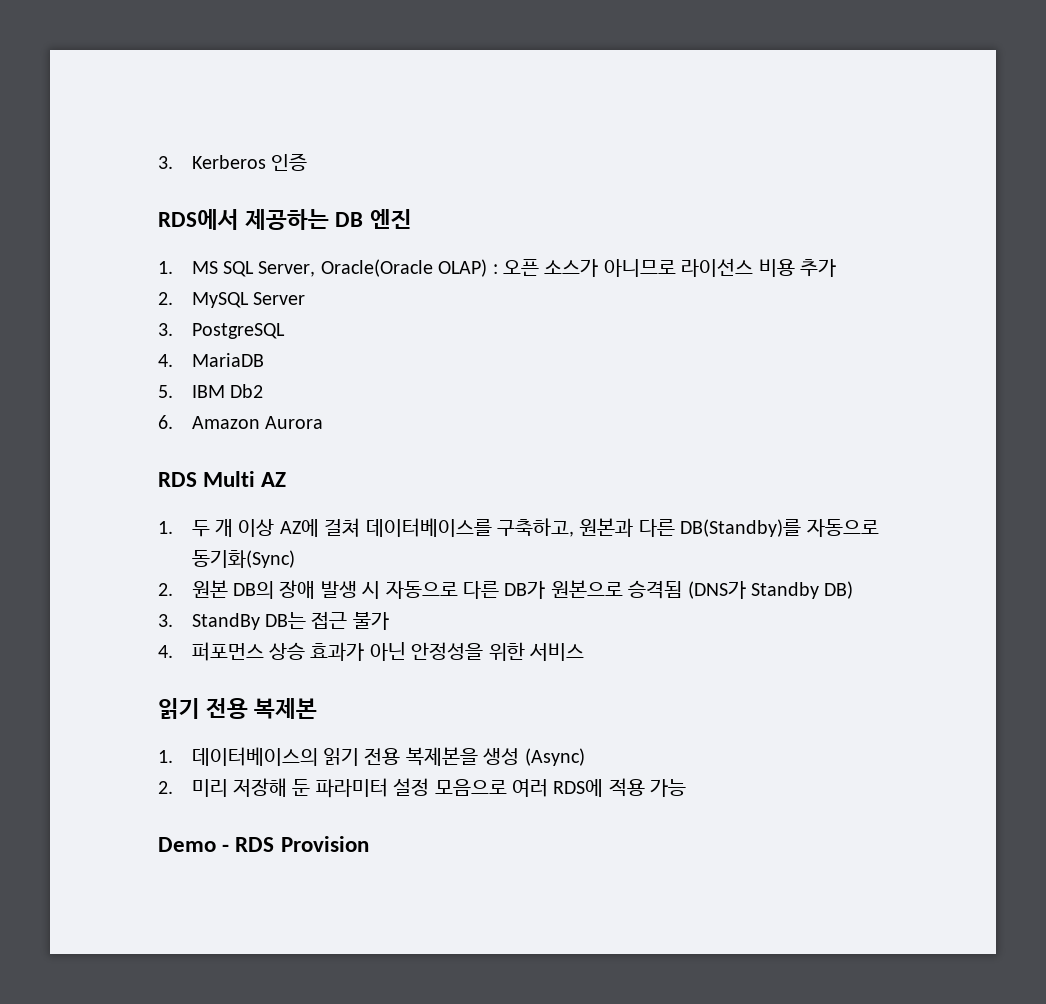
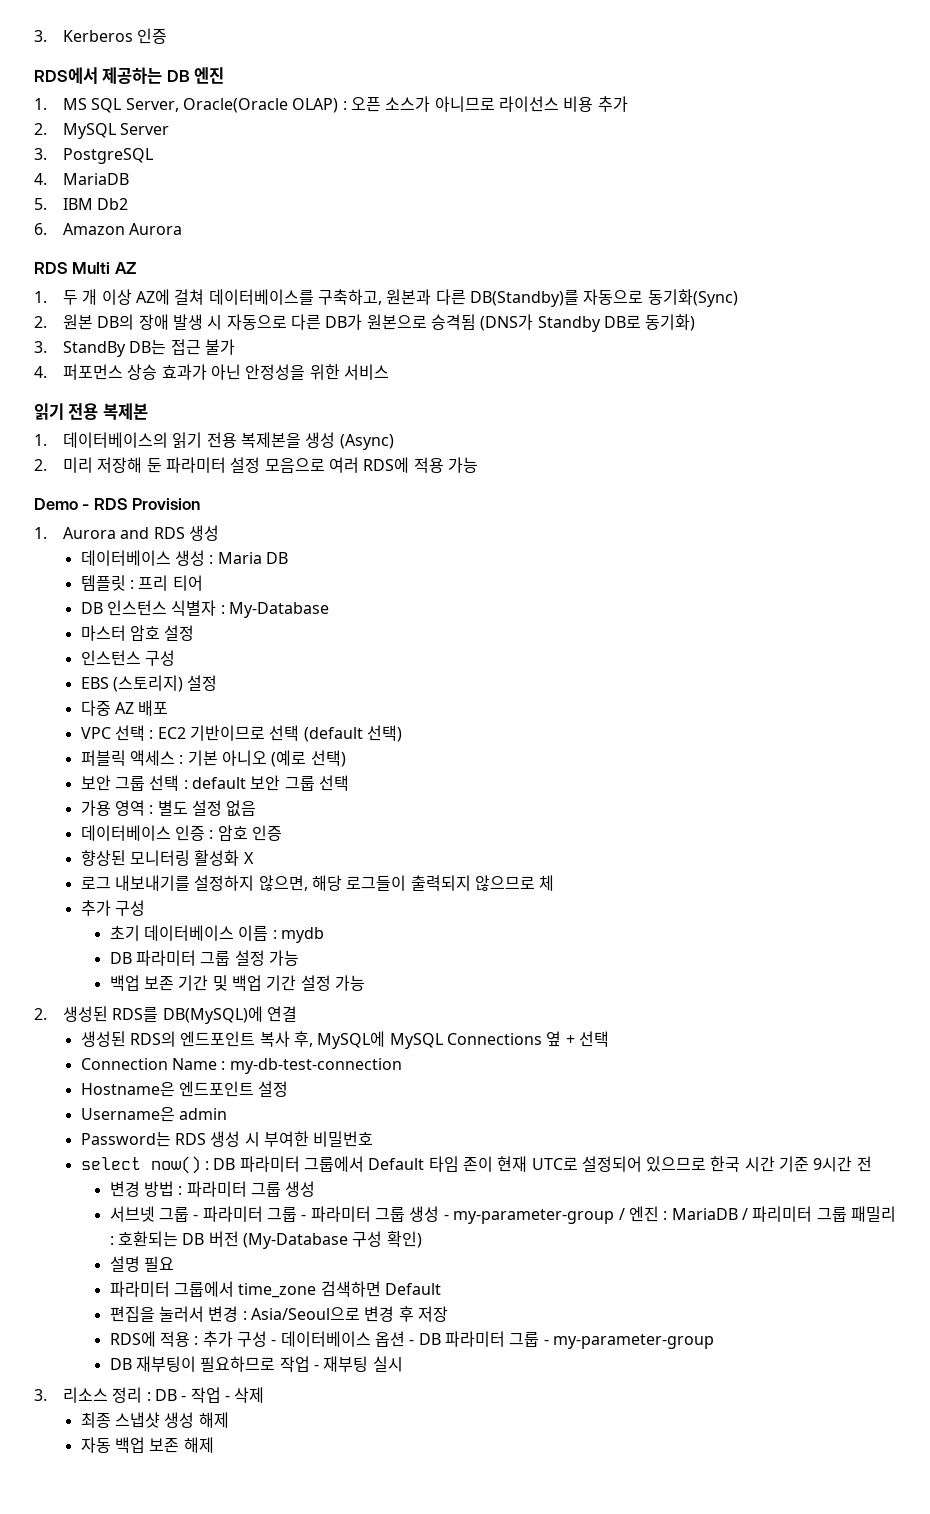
[824,581,854,599] DB) -> [603,314,696,331] DB로 동기화)
(369, 844) none -> [34,525,219,541] [80,550,288,566] [80,575,203,591] [80,600,329,618] [80,625,195,641] [80,650,175,666] [80,675,218,692] [80,700,169,716] [80,725,402,742] [80,750,346,767] [80,775,349,791] [80,800,257,817] [80,825,282,841] [80,850,254,866] [80,875,555,891] [80,900,145,916] [109,925,324,943] [109,950,299,966] [109,975,365,991] [34,1006,297,1024] [80,1031,609,1049] [80,1058,402,1074] [80,1081,289,1097] [80,1106,227,1122] [80,1131,374,1147] [80,1156,872,1174] [109,1181,316,1197] [109,1206,897,1224] [109,1231,422,1249] [109,1256,174,1272] [109,1281,441,1298] [109,1306,448,1322] [109,1331,714,1349] [109,1356,403,1372] [34,1387,265,1403] [80,1412,229,1428] [80,1437,214,1453] // 1. Aurora and RDS 생성 // 데이터베이스 생성 : Maria DB // 템플릿 : 프리 티어 // DB 인스턴스 식별자 : My-Database // 마스터 암호 설정 // 인스턴스 구성 // EBS (스토리지) 설정 // 다중 AZ 배포 // VPC 선택 : EC2 기반이므로 선택 (default 선택) // 퍼블릭 액세스 : 기본 아니오 (예로 선택) // 보안 그룹 선택 : default 보안 그룹 선택 // 가용 영역 : 별도 설정 없음 // 데이터베이스 인증 : 암호 인증 // 향상된 모니터링 활성화 X // 로그 내보내기를 설정하지 않으면, 해당 로그들이 출력되지 않으므로 체 // 추가 구성 // 초기 데이터베이스 이름 : mydb // DB 파라미터 그룹 설정 가능 // 백업 보존 기간 및 백업 기간 설정 가능 // 2. 생성된 RDS를 DB(MySQL)에 연결 // 생성된 RDS의 엔드포인트 복사 후, MySQL에 MySQL Connections 옆 + 선택 // Connection Name : my-db-test-connection // Hostname은 엔드포인트 설정 // Username은 admin // Password는 RDS 생성 시 부여한 비밀번호 // select now() : DB 파라미터 그룹에서 Default 타임 존이 현재 UTC로 설정되어 있으므로 한국 시간 기준 9시간 전 // 변경 방법 : 파라미터 그룹 생성 // 서브넷 그룹 - 파라미터 그룹 - 파라미터 그룹 생성 - my-parameter-group / 엔진 : MariaDB / 파리미터 그룹 패밀리 : 호환되는 DB 버전 (My-Database 구성 확인) // 설명 필요 // 파라미터 그룹에서 time_zone 검색하면 Default // 편집을 눌러서 변경 : Asia/Seoul으로 변경 후 저장 // RDS에 적용 : 추가 구성 - 데이터베이스 옵션 - DB 파라미터 그룹 - my-parameter-group // DB 재부팅이 필요하므로 작업 - 재부팅 실시 // 3. 리소스 정리 : DB - 작업 - 삭제 // 최종 스냅샷 생성 해제 // 자동 백업 보존 해제

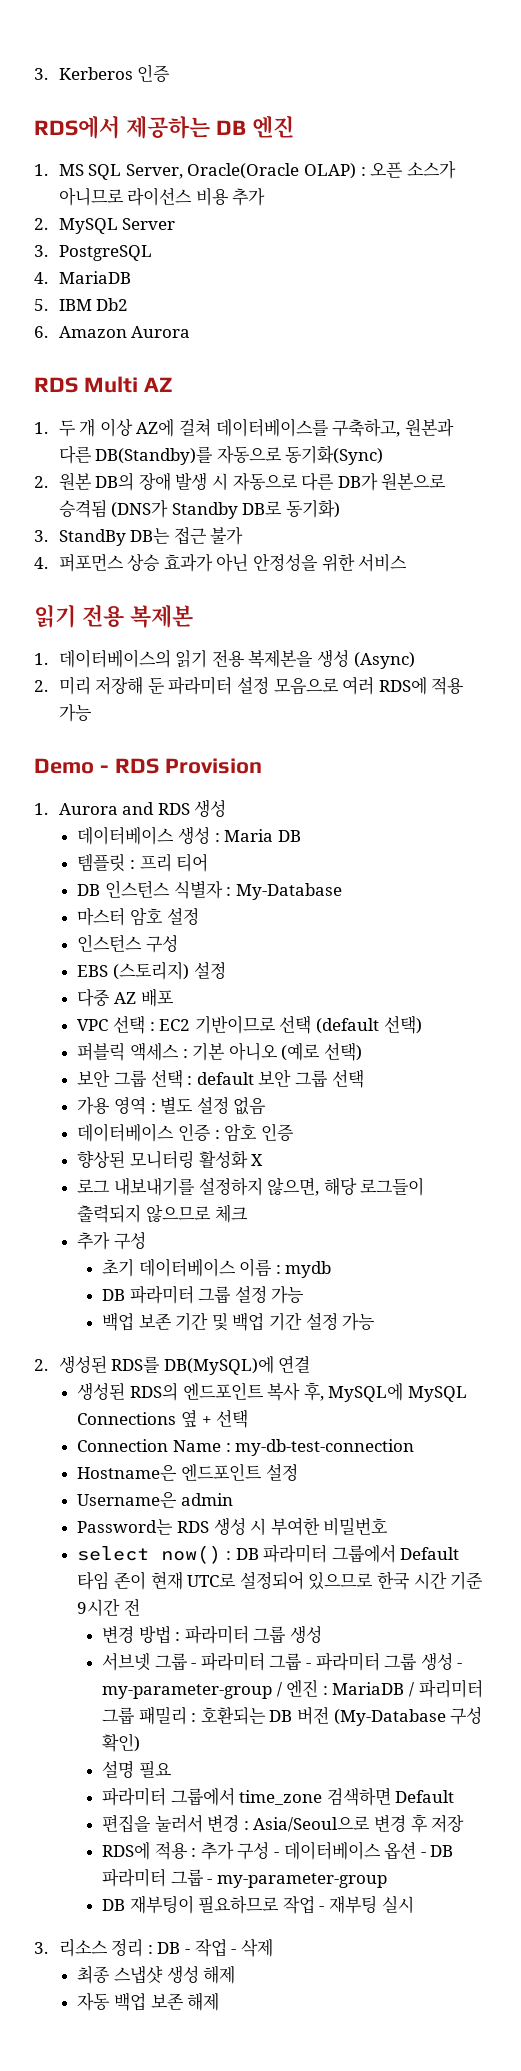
[539,875,555,891] 체 -> [214,1204,248,1223] 체크

